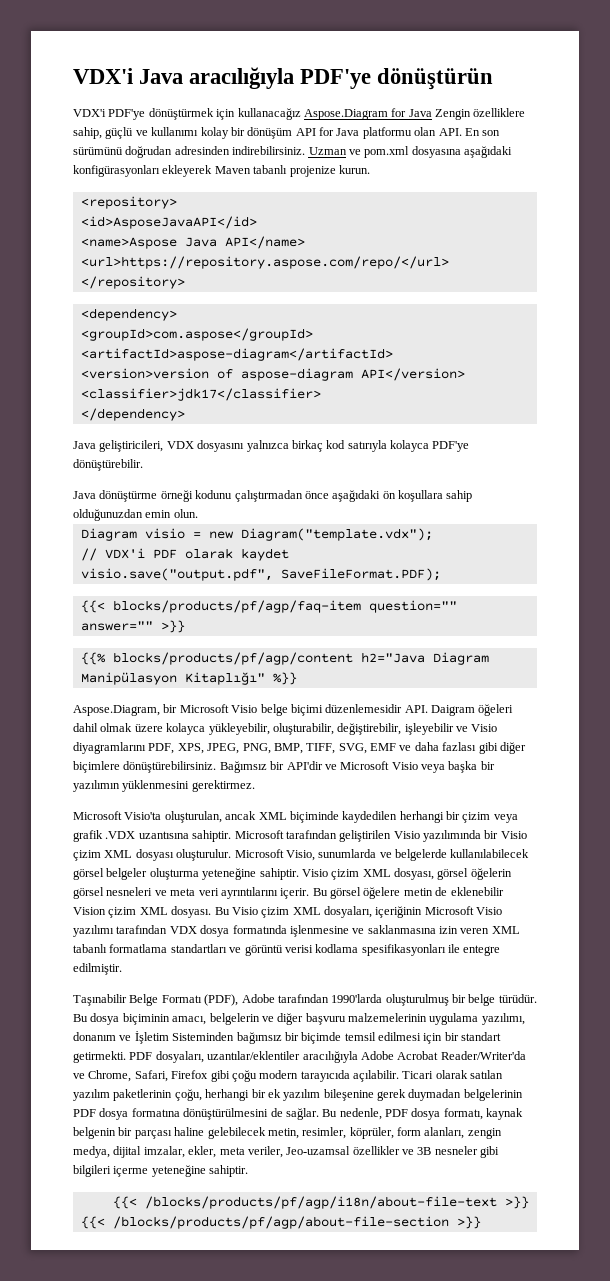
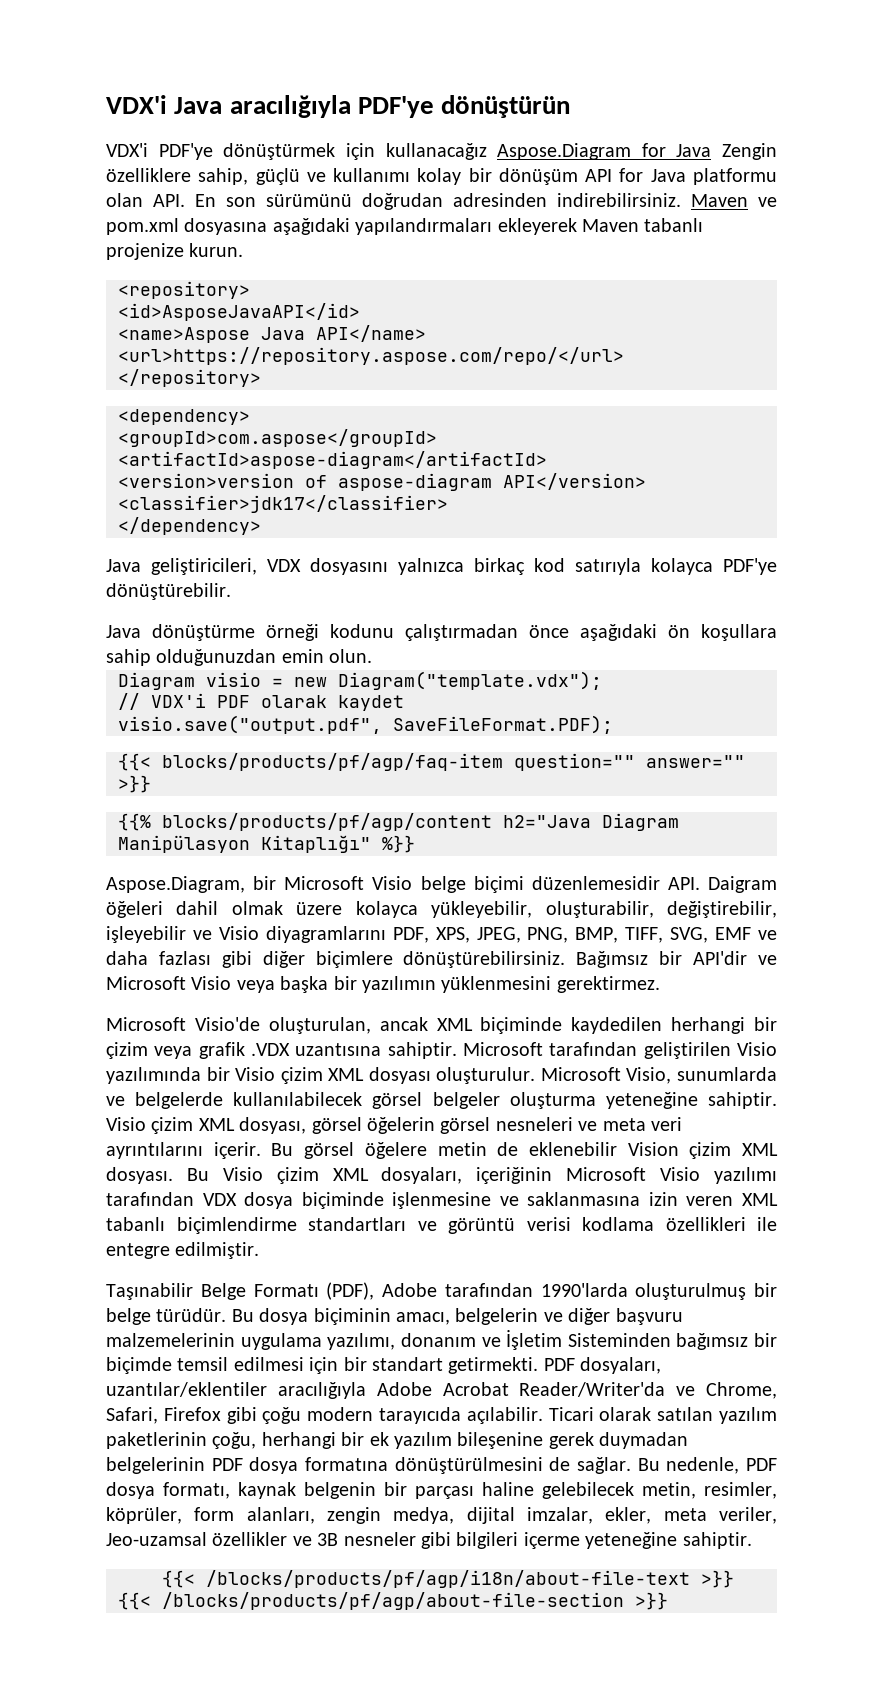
[308,147,347,155] Uzman -> [691,194,748,207] Maven
[73,165,160,177] konfigürasyonları -> [355,218,493,235] yapılandırmaları
[124,812,162,820] Visio'ta -> [194,1017,260,1031] Visio'de
[232,925,287,934] formatında -> [301,1192,384,1209] biçiminde
[109,944,168,953] formatlama -> [176,1217,297,1234] biçimlendirme
[361,944,446,956] spesifikasyonları -> [665,1217,746,1231] özellikleri

